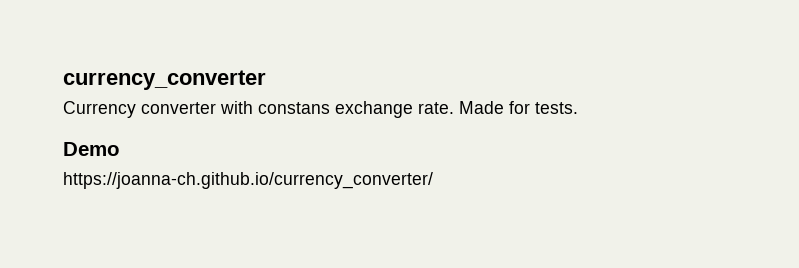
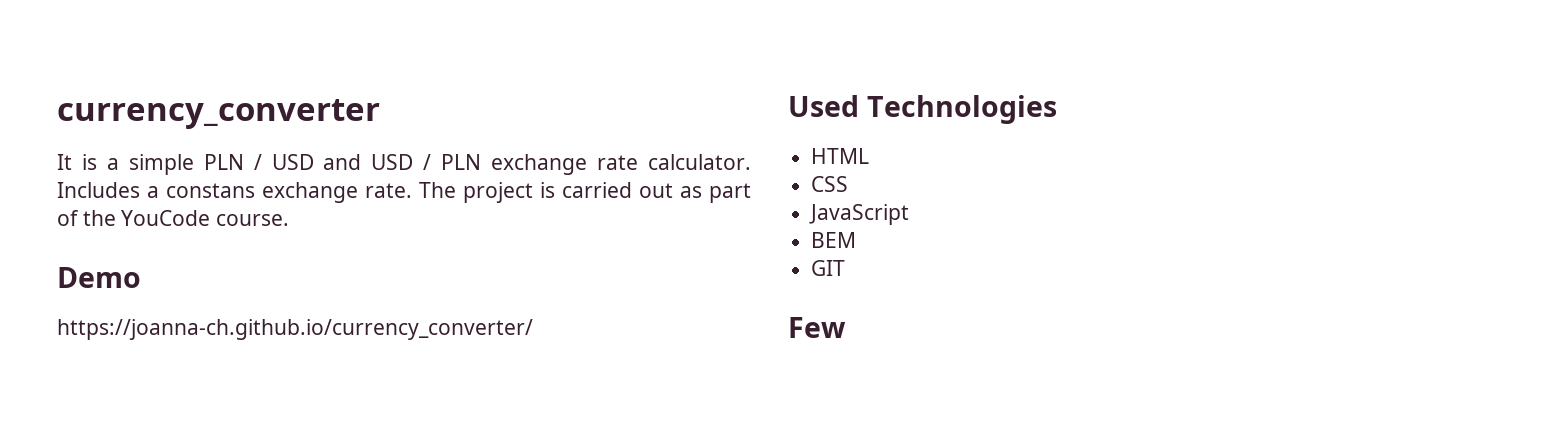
[63,101,578,118] [63,142,120,156] [63,172,433,189] Currency converter with constans exchange rate. Made for tests. // Demo // https://joanna-ch.github.io/currency_converter/ -> [57,154,751,175] [57,182,751,203] [57,210,290,226] [57,267,141,288] [57,319,533,340] [788,95,1057,124] [811,148,870,164] [811,176,849,192] [809,204,910,225] [811,232,857,248] [811,260,846,276] [788,317,846,338] It is a simple PLN / USD and USD / PLN exchange rate calculator. Includes a constans exchange rate. The project is carried out as part of the YouCode course. // Demo // https://joanna-ch.github.io/currency_converter/ // Used Technologies // HTML // CSS // JavaScript // BEM // GIT // Few

